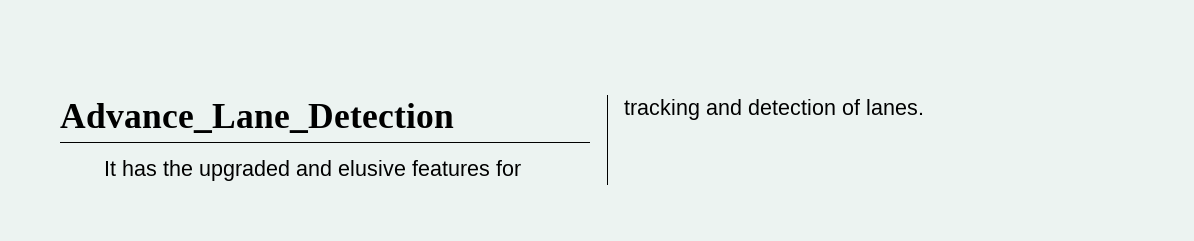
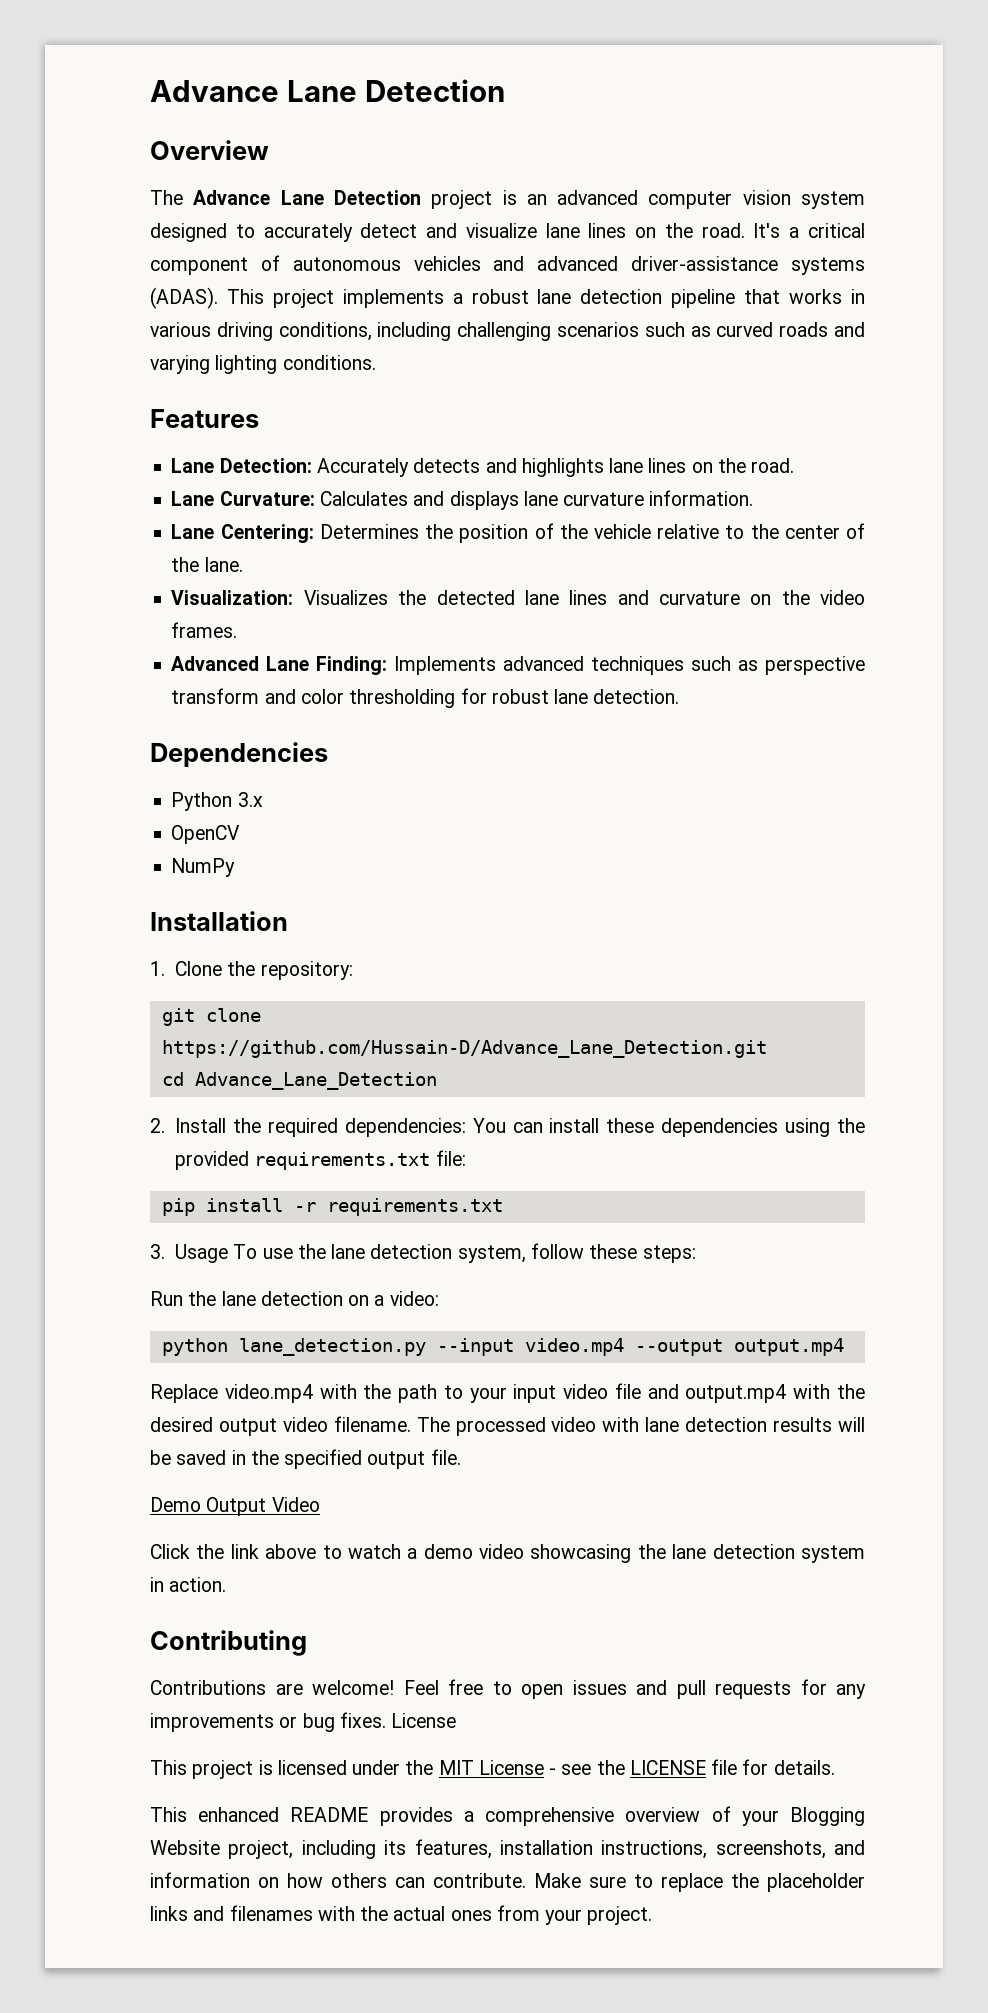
[60,103,454,133] [103,160,521,181] [624,99,924,120] Advance_Lane_Detection // It has the upgraded and elusive features for tracking and detection of lanes. -> [150,79,505,102] [150,140,269,160] [150,190,865,209] [150,223,865,242] [150,255,865,275] [150,287,865,309] [150,322,865,341] [150,355,376,374] [150,409,259,428] [171,458,795,477] [171,490,754,510] [171,523,865,543] [171,557,243,572] [171,590,866,605] [171,622,238,638] [171,656,866,675] [171,688,680,708] [150,742,328,767] [171,792,263,811] [171,825,241,844] [171,858,236,877] [150,911,288,931] [150,961,353,980] [161,1008,261,1026] [161,1040,767,1058] [161,1072,437,1090] [150,1118,866,1137] [175,1150,466,1170] [161,1198,503,1216] [150,1243,696,1263] [150,1291,439,1306] [161,1338,844,1356] [150,1383,865,1403] [150,1416,866,1436] [150,1449,461,1469] [150,1497,320,1516] [150,1544,865,1563] [150,1577,227,1592] [150,1630,307,1656] [150,1679,866,1699] [150,1712,457,1732] [150,1759,835,1779] [150,1806,865,1826] [150,1839,865,1859] [150,1872,865,1892] [150,1905,653,1925] Advance Lane Detection // Overview // The Advance Lane Detection project is an advanced computer vision system designed to accurately detect and visualize lane lines on the road. It's a critical component of autonomous vehicles and advanced driver-assistance systems (ADAS). This project implements a robust lane detection pipeline that works in various driving conditions, including challenging scenarios such as curved roads and varying lighting conditions. // Features // Lane Detection: Accurately detects and highlights lane lines on the road. // Lane Curvature: Calculates and displays lane curvature information. // Lane Centering: Determines the position of the vehicle relative to the center of the lane. // Visualization: Visualizes the detected lane lines and curvature on the video frames. // Advanced Lane Finding: Implements advanced techniques such as perspective transform and color thresholding for robust lane detection. // Dependencies // Python 3.x // OpenCV // NumPy // Installation // 1. Clone the repository: // git clone https://github.com/Hussain-D/Advance_Lane_Detection.git // cd Advance_Lane_Detection // 2. Install the required dependencies: You can install these dependencies using the provided requirements.txt file: // pip install -r requirements.txt // 3. Usage To use the lane detection system, follow these steps: // Run the lane detection on a video: // python lane_detection.py --input video.mp4 --output output.mp4 // Replace video.mp4 with the path to your input video file and output.mp4 with the desired output video filename. The processed video with lane detection results will be saved in the specified output file. // Demo Output Video // Click the link above to watch a demo video showcasing the lane detection system in action. // Contributing // Contributions are welcome! Feel free to open issues and pull requests for any improvements or bug fixes. License // This project is licensed under the MIT License - see the LICENSE file for details. // This enhanced README provides a comprehensive overview of your Blogging Website project, including its features, installation instructions, screenshots, and information on how others can contribute. Make sure to replace the placeholder links and filenames with the actual ones from your project.

